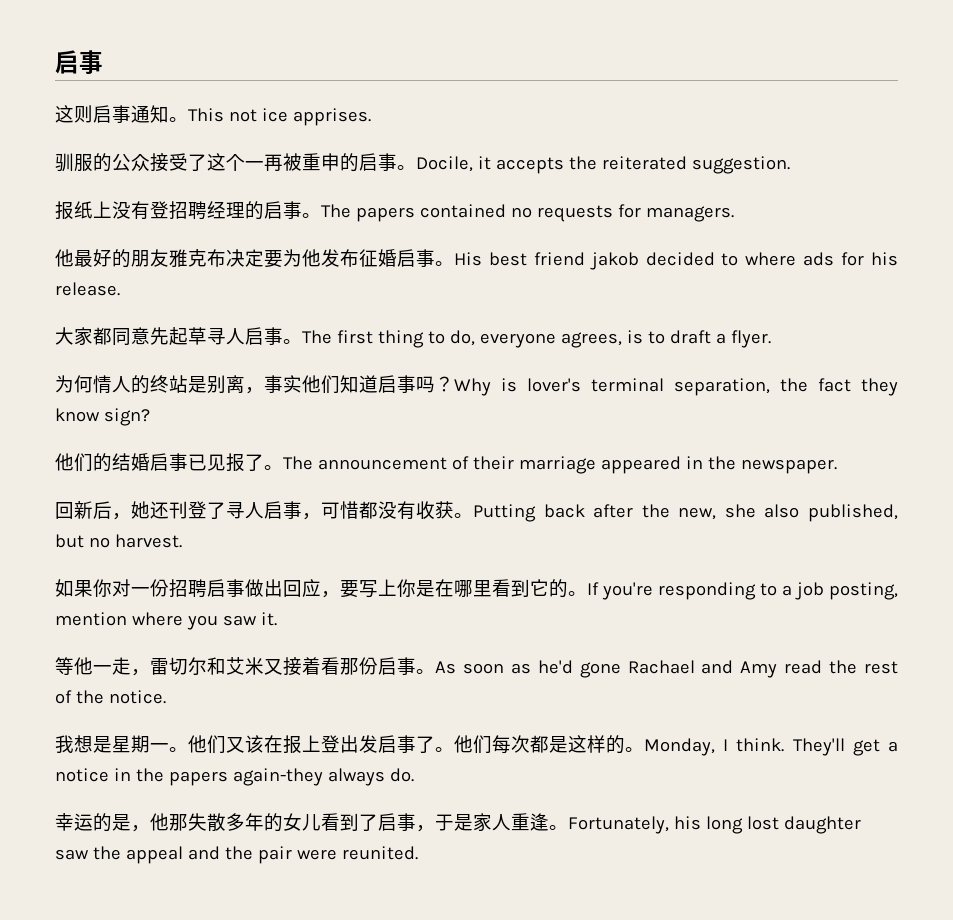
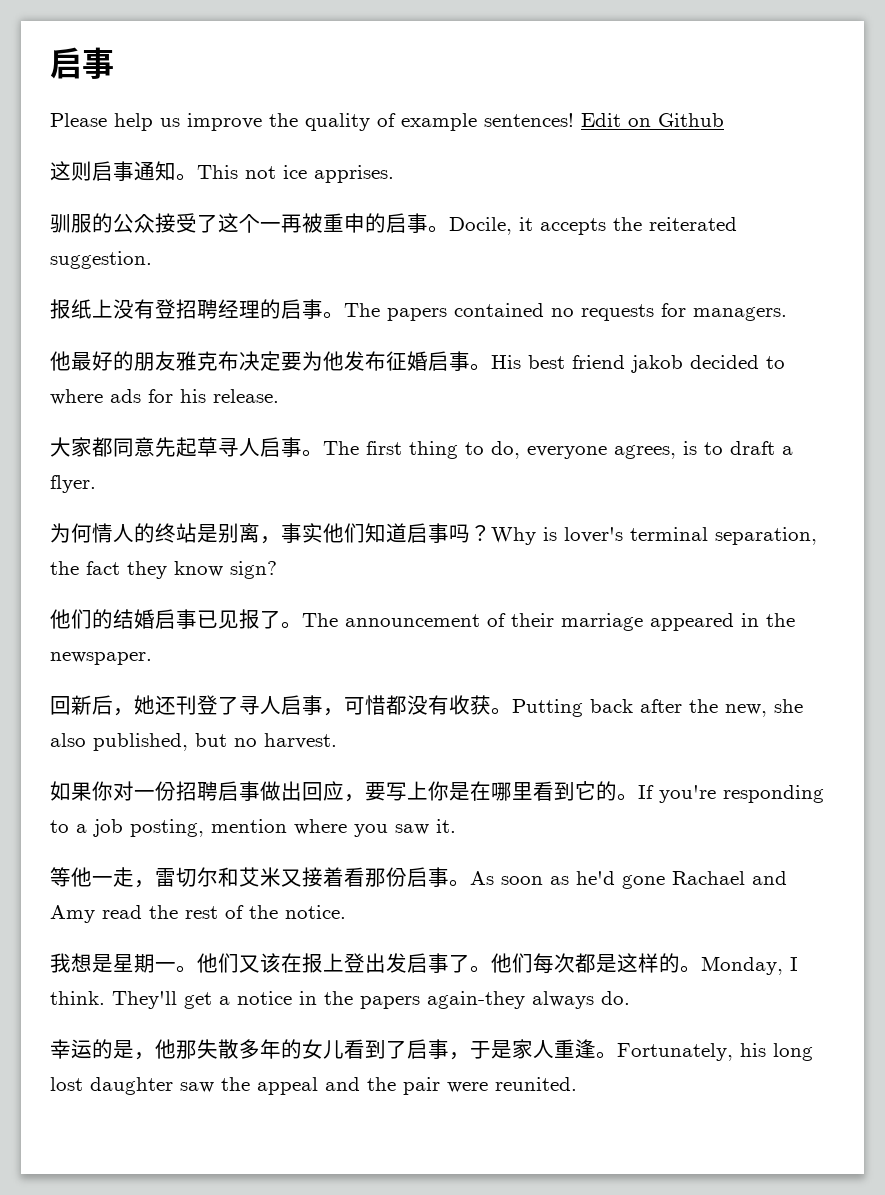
[55,50,103,74] 启事 -> [50,47,114,79] [50,113,724,131] 启事 // Please help us improve the quality of example sentences! Edit on Github

